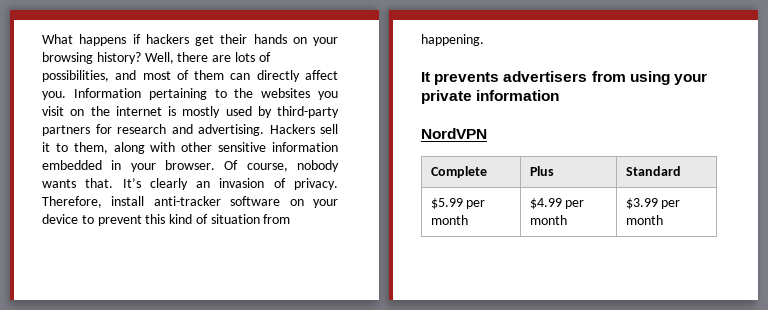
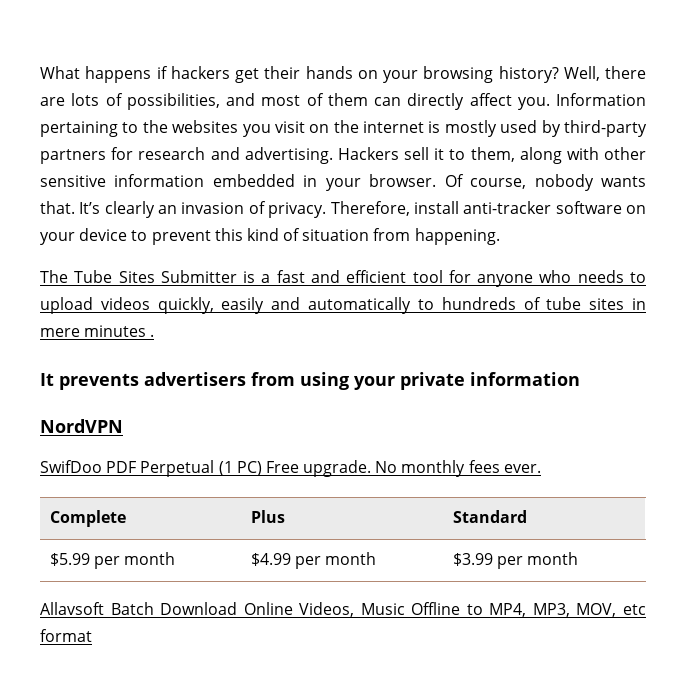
(484, 40) none -> [40,270,646,287] [40,297,646,314] [40,325,155,337] // The Tube Sites Submitter is a fast and efficient tool for anyone who needs to upload videos quickly, easily and automatically to hundreds of tube sites in mere minutes .
(487, 133) none -> [40,460,541,477] // SwifDoo PDF Perpetual (1 PC) Free upgrade. No monthly fees ever.
(663, 220) none -> [40,602,646,617] [40,629,92,642] // Allavsoft Batch Download Online Videos, Music Offline to MP4, MP3, MOV, etc format

